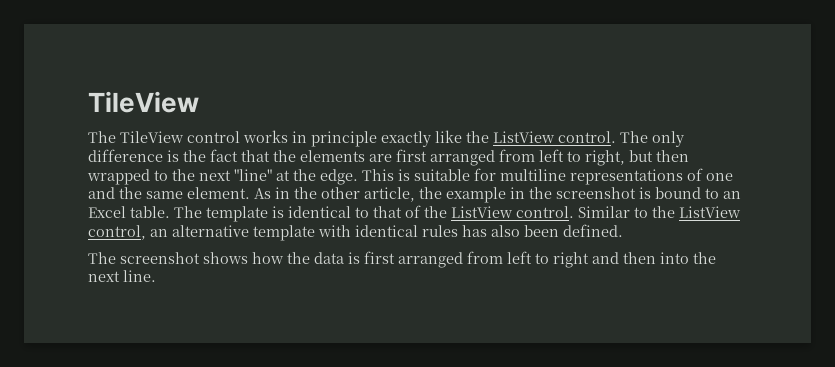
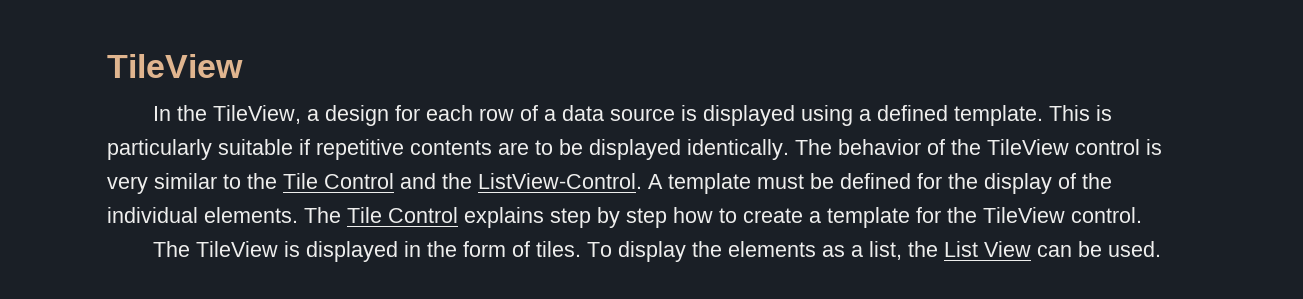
[88,130,684,147] [88,149,689,166] [87,168,733,185] [88,187,741,203] [88,205,741,222] [88,224,623,241] [88,251,716,268] [88,270,156,282] The TileView control works in principle exactly like the ListView control. The only difference is the fact that the elements are first arranged from left to right, but then wrapped to the next "line" at the edge. This is suitable for multiline representations of one and the same element. As in the other article, the example in the screenshot is bound to an Excel table. The template is identical to that of the ListView control. Similar to the ListView control, an alternative template with identical rules has also been defined. // The screenshot shows how the data is first arranged from left to right and then into the next line. -> [153,105,1113,126] [107,139,1162,160] [107,173,1112,194] [107,207,1142,228] [153,241,1162,262] In the TileView, a design for each row of a data source is displayed using a defined template. This is particularly suitable if repetitive contents are to be displayed identically. The behavior of the TileView control is very similar to the Tile Control and the ListView-Control. A template must be defined for the display of the individual elements. The Tile Control explains step by step how to create a template for the TileView control. // The TileView is displayed in the form of tiles. To display the elements as a list, the List View can be used.

